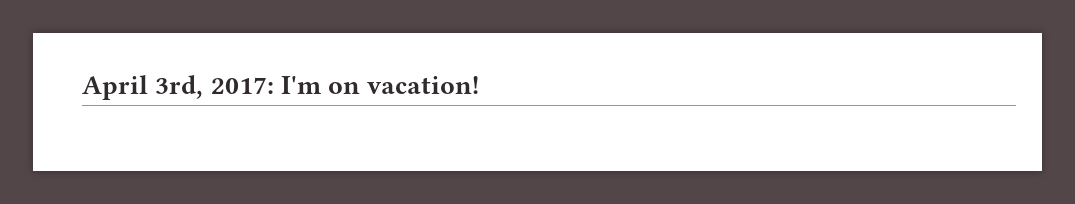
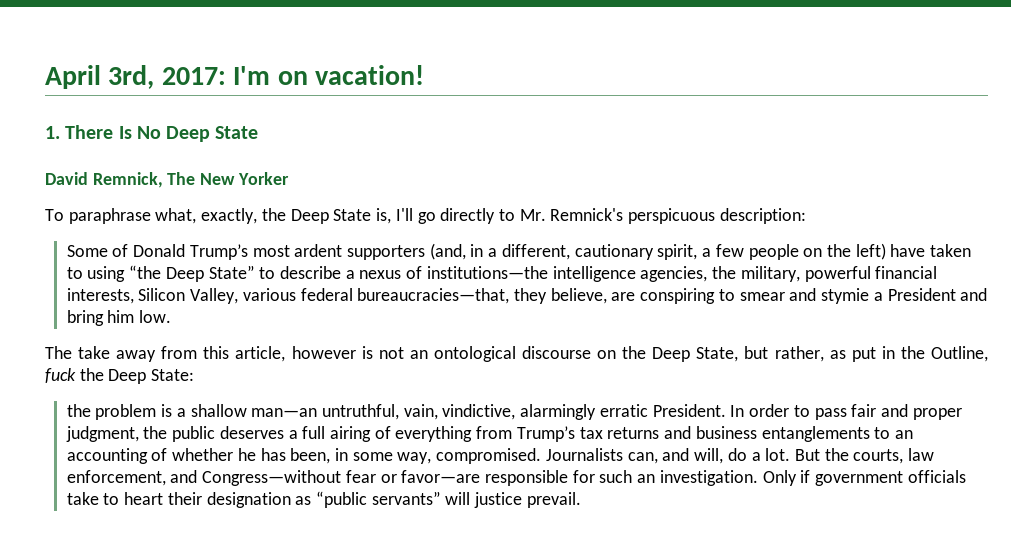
(480, 85) none -> [45,125,259,142] [45,172,289,188] [45,208,806,224] [66,243,972,260] [66,265,938,282] [66,288,988,304] [66,310,172,326] [45,346,989,362] [45,368,195,384] [66,404,962,420] [65,426,913,442] [66,448,935,464] [66,470,966,486] [66,491,581,508] // 1. There Is No Deep State // David Remnick, The New Yorker // To paraphrase what, exactly, the Deep State is, I'll go directly to Mr. Remnick's perspicuous description: // Some of Donald Trump’s most ardent supporters (and, in a different, cautionary spirit, a few people on the left) have taken to using “the Deep State” to describe a nexus of institutions—the intelligence agencies, the military, powerful financial interests, Silicon Valley, various federal bureaucracies—that, they believe, are conspiring to smear and stymie a President and bring him low. // The take away from this article, however is not an ontological discourse on the Deep State, but rather, as put in the Outline, fuck the Deep State: // the problem is a shallow man—an untruthful, vain, vindictive, alarmingly erratic President. In order to pass fair and proper judgment, the public deserves a full airing of everything from Trump’s tax returns and business entanglements to an accounting of whether he has been, in some way, compromised. Journalists can, and will, do a lot. But the courts, law enforcement, and Congress—without fear or favor—are responsible for such an investigation. Only if government officials take to heart their designation as “public servants” will justice prevail.

